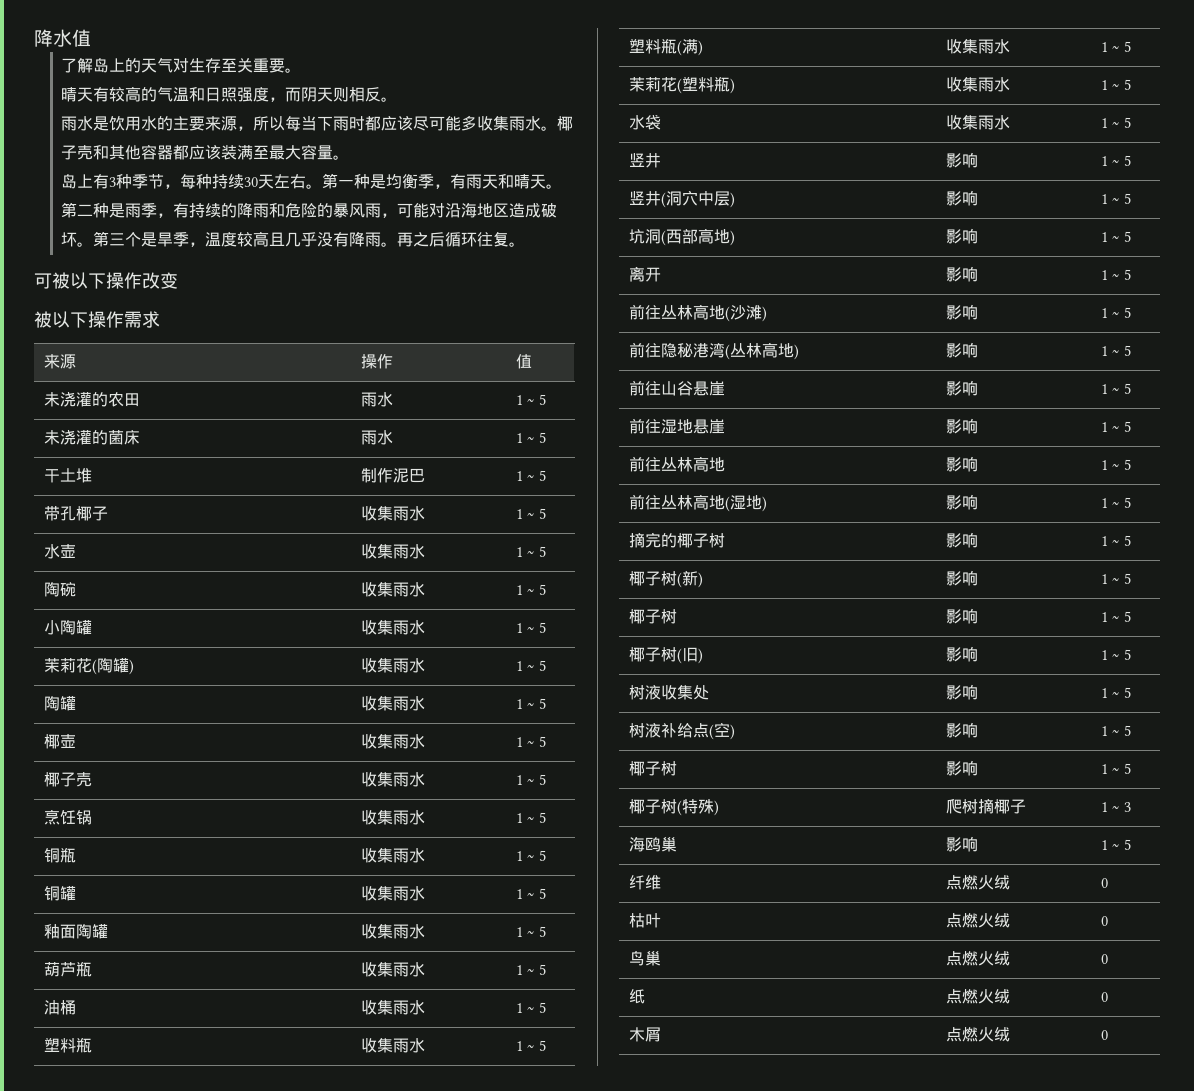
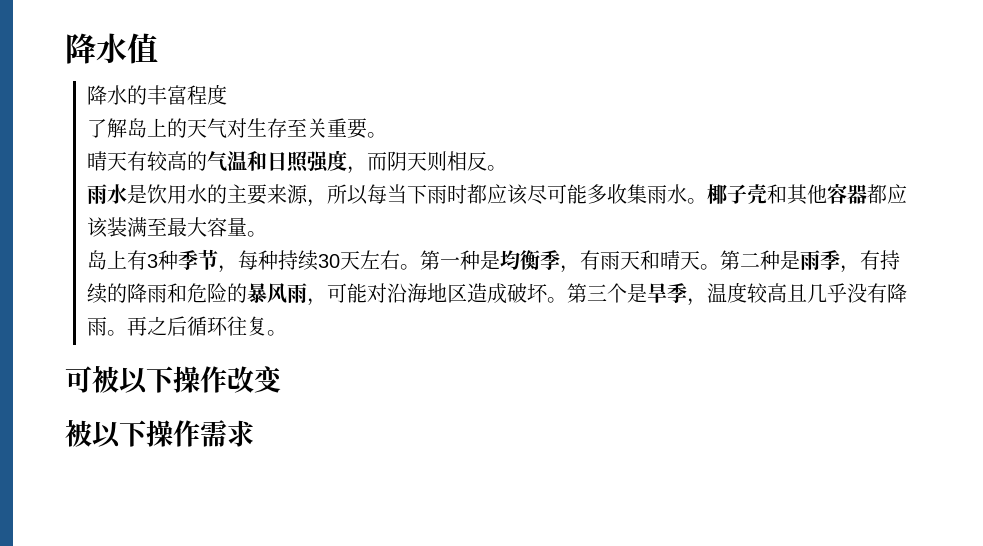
(91, 38) none -> [87,84,228,105] // 降水的丰富程度
[44,354,77,369] [361,354,394,369] [516,354,533,369] [44,391,141,407] [361,392,394,407] [516,394,546,405] [44,429,141,445] [361,430,394,445] [516,432,546,443] [44,468,93,483] [361,468,426,483] [516,470,546,481] [44,506,109,521] [361,506,426,521] [516,508,546,519] [44,544,77,559] [361,544,426,559] [516,546,546,557] [44,582,77,597] [361,582,426,597] [516,584,546,595] [44,620,93,635] [361,620,426,635] [516,622,546,633] [44,658,135,675] [361,658,426,673] [516,660,546,671] [44,696,77,711] [361,696,426,711] [516,698,546,709] [44,734,77,749] [361,734,426,749] [516,736,546,747] [44,772,93,787] [361,772,426,787] [516,774,546,785] [44,809,93,825] [361,810,426,825] [516,812,546,823] [44,847,77,863] [361,848,426,863] [516,850,546,861] [44,886,77,901] [361,886,426,901] [516,888,546,899] [44,924,109,939] [361,924,426,939] [516,926,546,937] [44,961,93,977] [361,962,426,977] [516,964,546,975] [44,1000,77,1015] [361,1000,426,1015] [516,1002,546,1013] [44,1037,93,1053] [361,1038,426,1053] [516,1040,546,1051] [629,38,704,56] [946,39,1011,54] [1101,41,1131,52] [629,76,736,94] [946,77,1011,92] [1101,79,1131,90] [629,114,662,130] [946,115,1011,130] [1101,117,1131,128] [629,153,662,168] [946,152,979,168] [1101,155,1131,166] [629,190,736,208] [946,190,979,206] [1101,193,1131,204] [629,228,736,246] [946,228,979,244] [1101,231,1131,242] [629,266,662,282] [946,266,979,282] [1101,269,1131,280] [629,304,768,322] [946,304,979,320] [1101,307,1131,318] [629,342,800,360] [946,342,979,358] [1101,345,1131,356] [629,380,726,396] [946,380,979,396] [1101,383,1131,394] [629,418,726,434] [946,418,979,434] [1101,421,1131,432] [629,456,726,472] [946,456,979,472] [1101,459,1131,470] [629,494,768,512] [946,494,979,510] [1101,497,1131,508] [629,532,726,548] [946,532,979,548] [1101,535,1131,546] [629,570,704,588] [946,570,979,586] [1101,573,1131,584] [629,609,678,624] [946,608,979,624] [1101,611,1131,622] [629,647,704,664] [946,646,979,662] [1101,649,1131,660] [629,684,710,700] [946,684,979,700] [1101,687,1131,698] [629,722,736,740] [946,722,979,738] [1101,725,1131,736] [629,761,678,776] [946,760,979,776] [1101,763,1131,774] [629,799,720,816] [946,798,1027,814] [1101,802,1131,812] [629,836,678,852] [946,836,979,852] [1101,839,1131,850] [629,875,662,890] [946,875,1011,890] [1101,878,1109,888] [629,913,662,928] [946,913,1011,928] [1101,916,1109,926] [629,950,662,966] [946,951,1011,966] [1101,954,1109,964] [629,989,646,1004] [946,989,1011,1004] [1101,992,1109,1002] [629,1027,662,1042] [946,1027,1011,1042] [1101,1030,1109,1040] // 来源 | 操作 | 值 // 未浇灌的农田 | 雨水 | 1 ~ 5 // 未浇灌的菌床 | 雨水 | 1 ~ 5 // 干土堆 | 制作泥巴 | 1 ~ 5 // 带孔椰子 | 收集雨水 | 1 ~ 5 // 水壶 | 收集雨水 | 1 ~ 5 // 陶碗 | 收集雨水 | 1 ~ 5 // 小陶罐 | 收集雨水 | 1 ~ 5 // 茉莉花(陶罐) | 收集雨水 | 1 ~ 5 // 陶罐 | 收集雨水 | 1 ~ 5 // 椰壶 | 收集雨水 | 1 ~ 5 // 椰子壳 | 收集雨水 | 1 ~ 5 // 烹饪锅 | 收集雨水 | 1 ~ 5 // 铜瓶 | 收集雨水 | 1 ~ 5 // 铜罐 | 收集雨水 | 1 ~ 5 // 釉面陶罐 | 收集雨水 | 1 ~ 5 // 葫芦瓶 | 收集雨水 | 1 ~ 5 // 油桶 | 收集雨水 | 1 ~ 5 // 塑料瓶 | 收集雨水 | 1 ~ 5 // 塑料瓶(满) | 收集雨水 | 1 ~ 5 // 茉莉花(塑料瓶) | 收集雨水 | 1 ~ 5 // 水袋 | 收集雨水 | 1 ~ 5 // 竖井 | 影响 | 1 ~ 5 // 竖井(洞穴中层) | 影响 | 1 ~ 5 // 坑洞(西部高地) | 影响 | 1 ~ 5 // 离开 | 影响 | 1 ~ 5 // 前往丛林高地(沙滩) | 影响 | 1 ~ 5 // 前往隐秘港湾(丛林高地) | 影响 | 1 ~ 5 // 前往山谷悬崖 | 影响 | 1 ~ 5 // 前往湿地悬崖 | 影响 | 1 ~ 5 // 前往丛林高地 | 影响 | 1 ~ 5 // 前往丛林高地(湿地) | 影响 | 1 ~ 5 // 摘完的椰子树 | 影响 | 1 ~ 5 // 椰子树(新) | 影响 | 1 ~ 5 // 椰子树 | 影响 | 1 ~ 5 // 椰子树(旧) | 影响 | 1 ~ 5 // 树液收集处 | 影响 | 1 ~ 5 // 树液补给点(空) | 影响 | 1 ~ 5 // 椰子树 | 影响 | 1 ~ 5 // 椰子树(特殊) | 爬树摘椰子 | 1 ~ 3 // 海鸥巢 | 影响 | 1 ~ 5 // 纤维 | 点燃火绒 | 0 // 枯叶 | 点燃火绒 | 0 // 鸟巢 | 点燃火绒 | 0 // 纸 | 点燃火绒 | 0 // 木屑 | 点燃火绒 | 0 -> (254, 433) none

